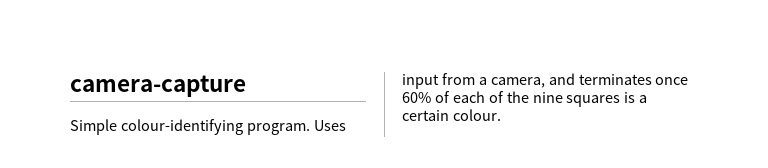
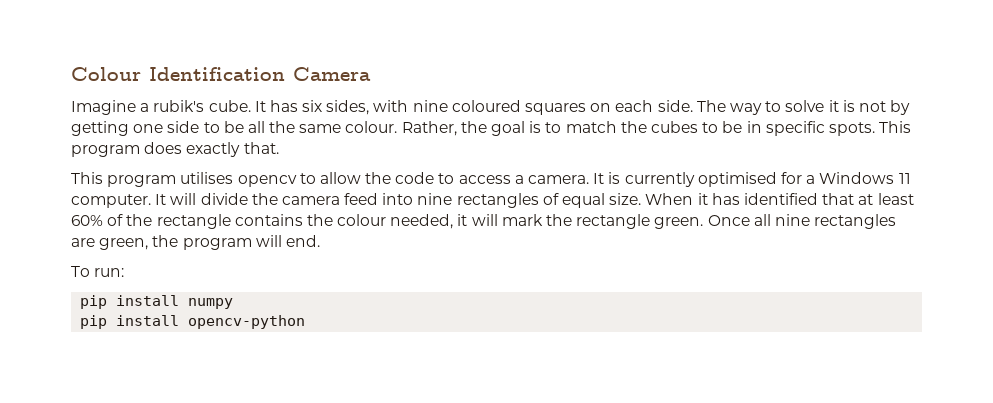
[70,75,246,97] [70,119,346,135] [402,73,689,89] [402,91,648,107] [402,109,501,121] camera-capture // Simple colour-identifying program. Uses input from a camera, and terminates once 60% of each of the nine squares is a certain colour. -> [71,67,371,81] [71,100,911,115] [71,121,912,136] [71,142,279,157] [71,172,911,187] [71,193,914,208] [71,214,897,229] [71,235,320,250] [71,266,125,277] [80,295,234,309] [80,315,306,329] Colour Identification Camera // Imagine a rubik's cube. It has six sides, with nine coloured squares on each side. The way to solve it is not by getting one side to be all the same colour. Rather, the goal is to match the cubes to be in specific spots. This program does exactly that. // This program utilises opencv to allow the code to access a camera. It is currently optimised for a Windows 11 computer. It will divide the camera feed into nine rectangles of equal size. When it has identified that at least 60% of the rectangle contains the colour needed, it will mark the rectangle green. Once all nine rectangles are green, the program will end. // To run: // pip install numpy // pip install opencv-python

